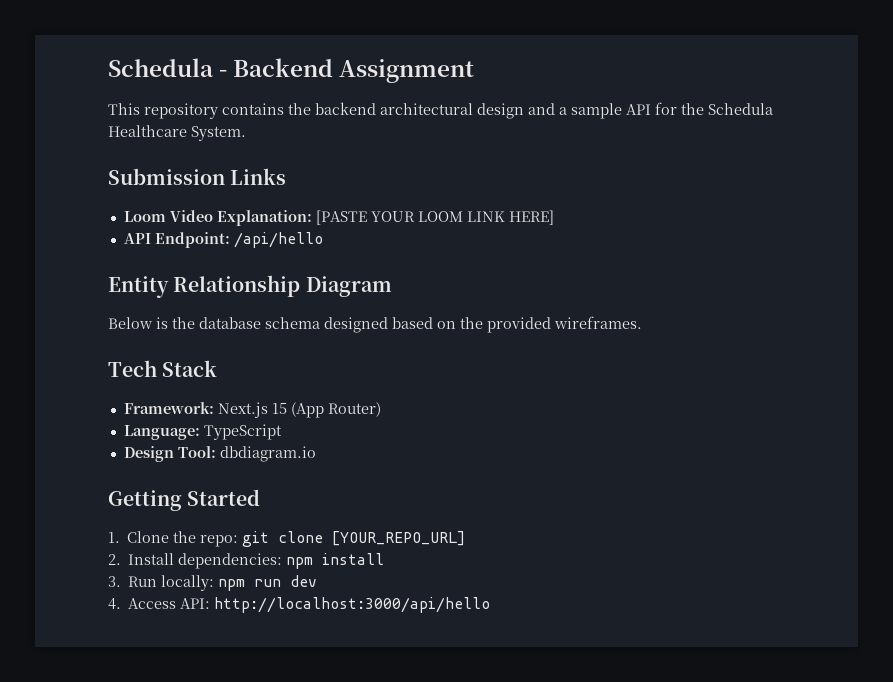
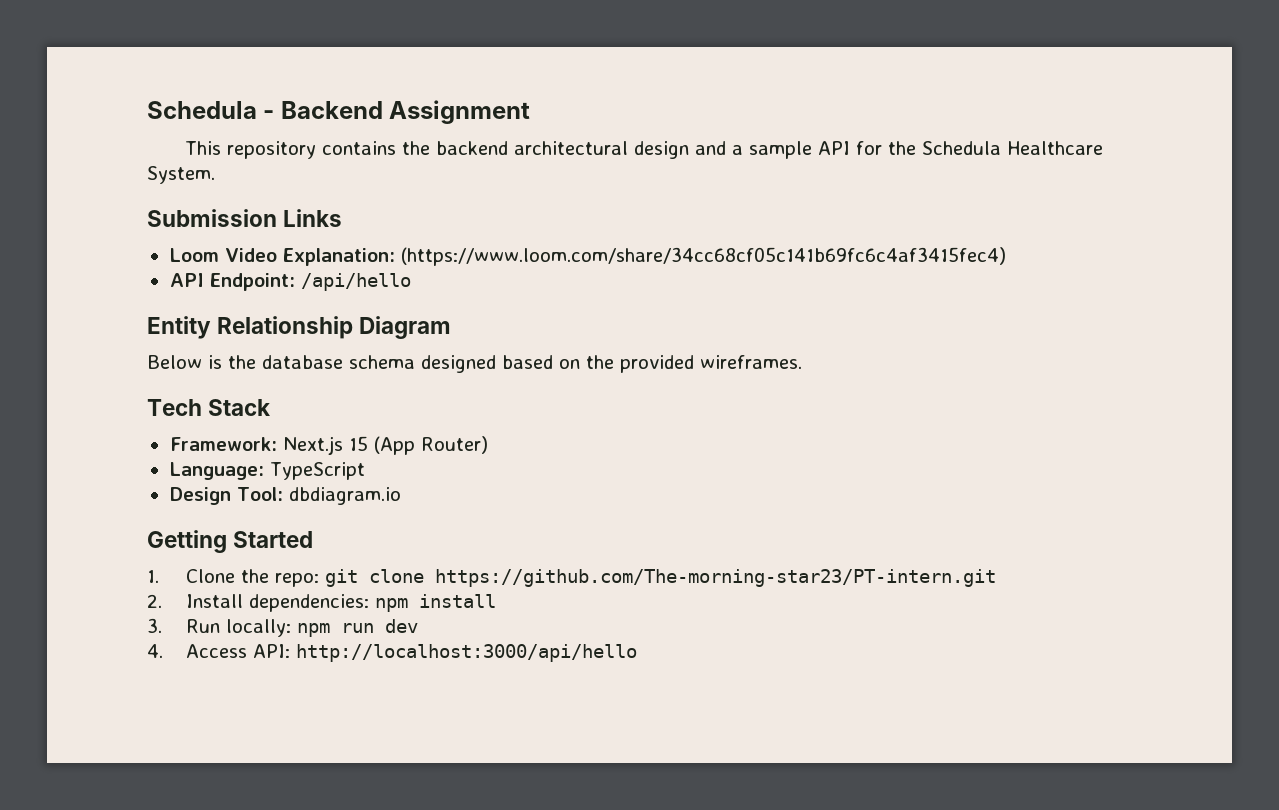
[315,210,554,225] [PASTE YOUR LOOM LINK HERE] -> [400,247,1006,266] (https://www.loom.com/share/34cc68cf05c141b69fc6c4af3415fec4)
[332,531,466,546] [YOUR_REPO_URL] -> [434,569,996,587] https://github.com/The-morning-star23/PT-intern.git

